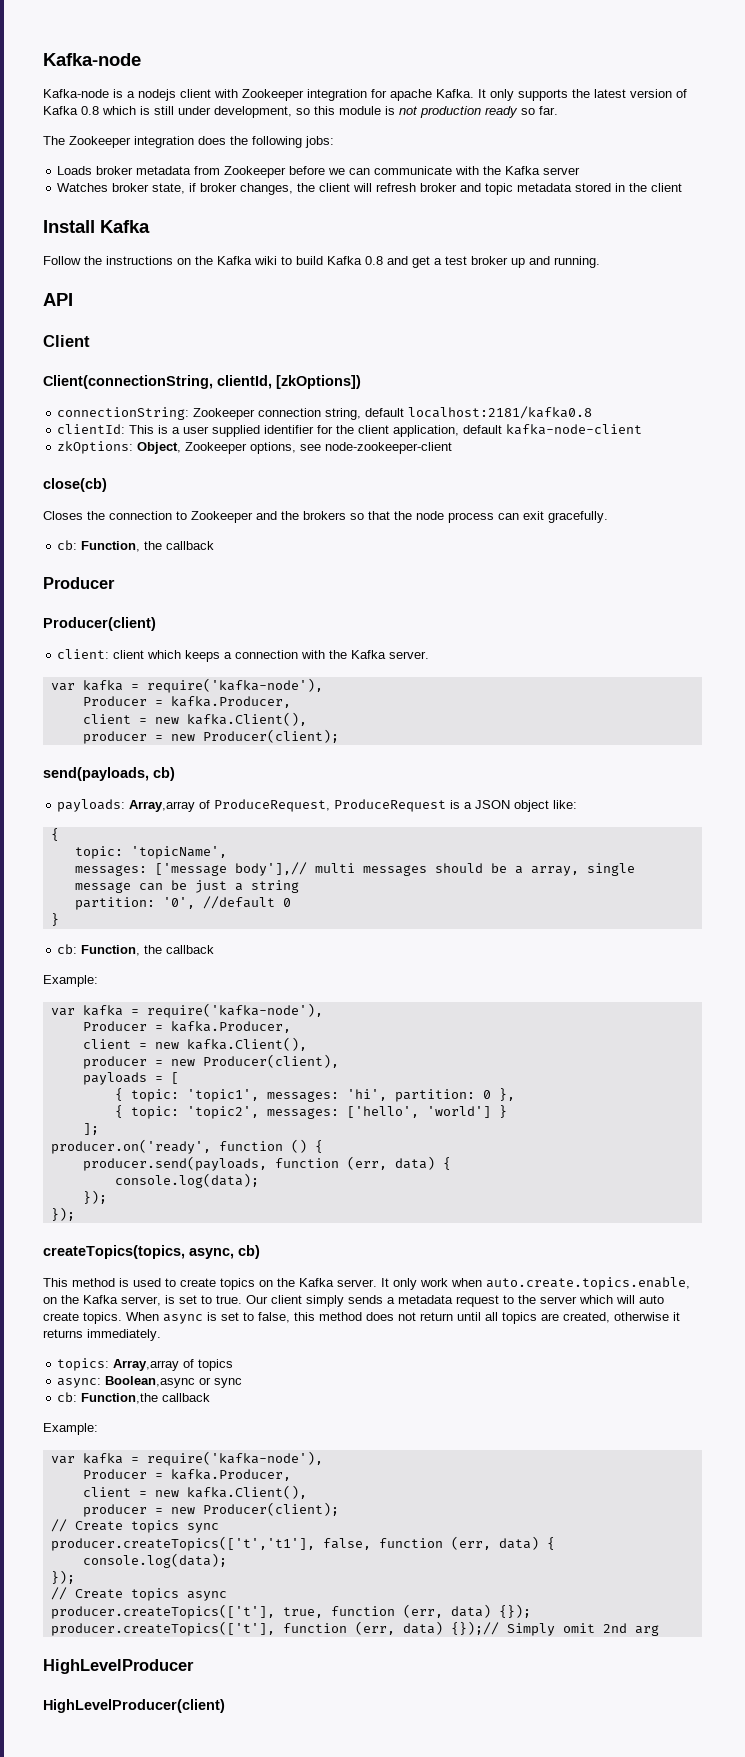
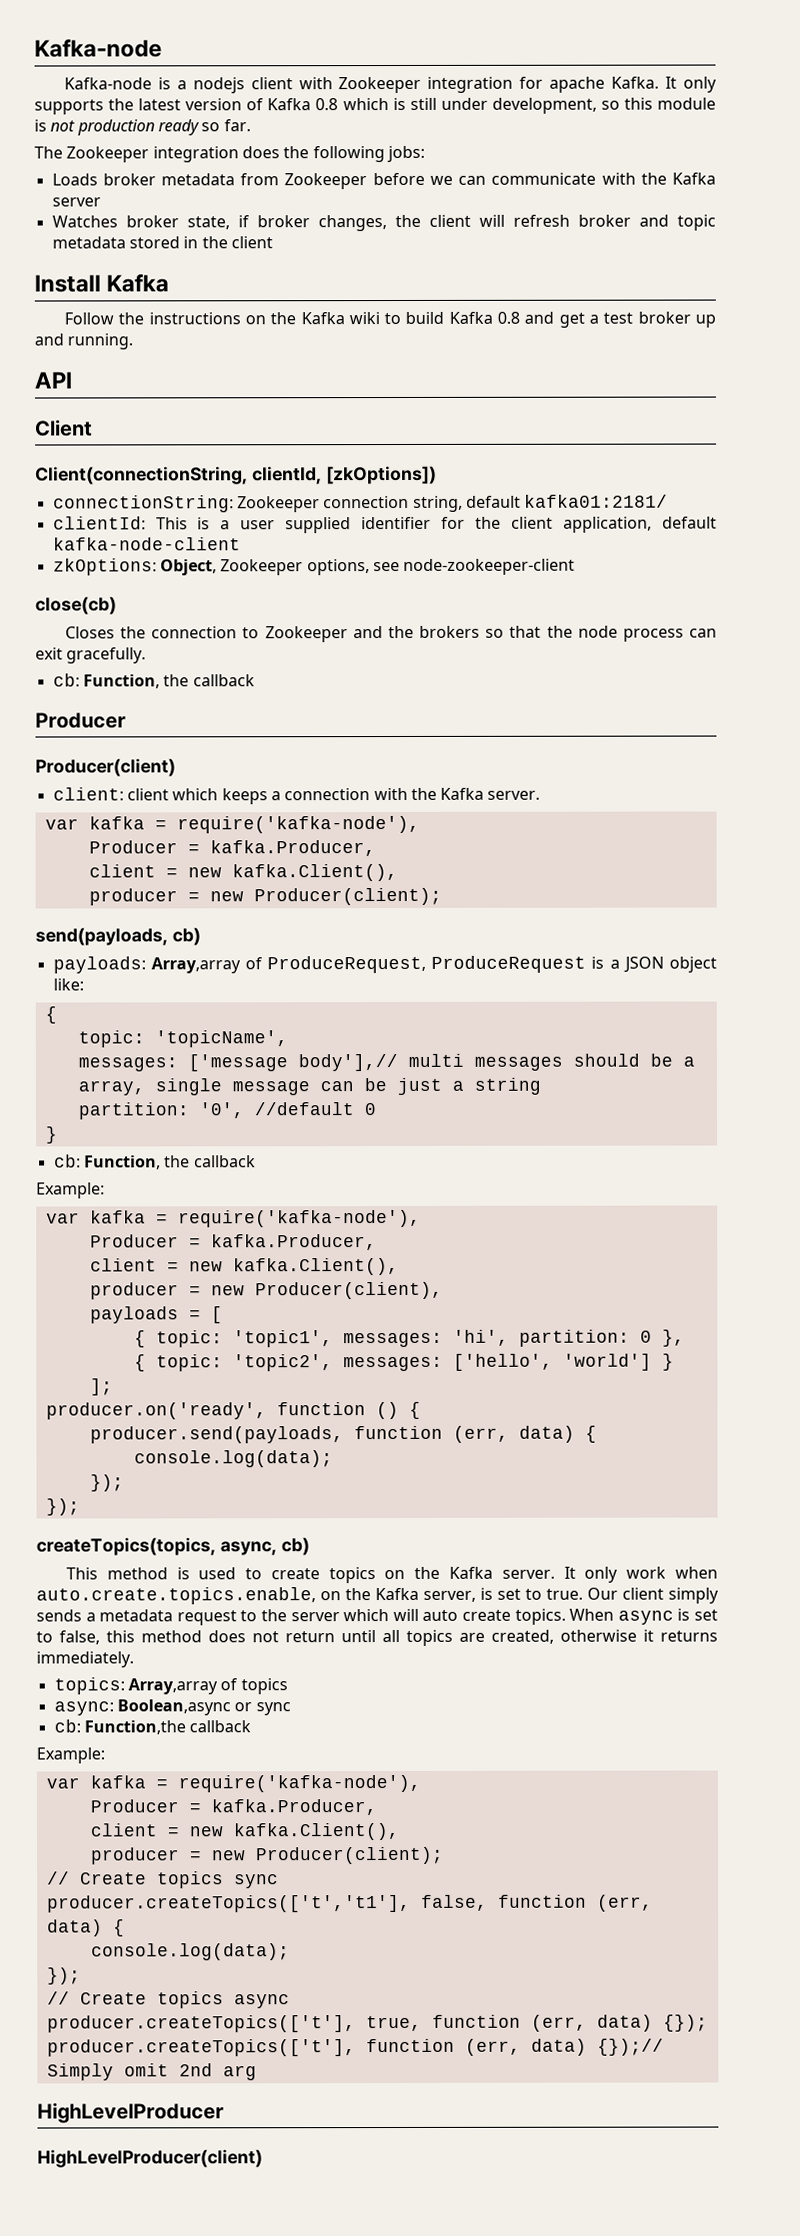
[408,406,593,419] localhost:2181/kafka0.8 -> [524,494,669,508] kafka01:2181/

